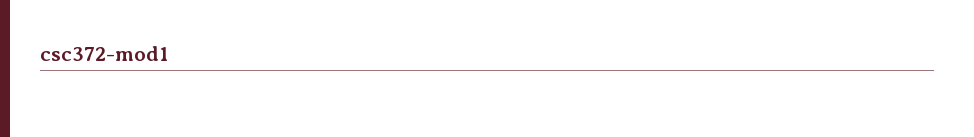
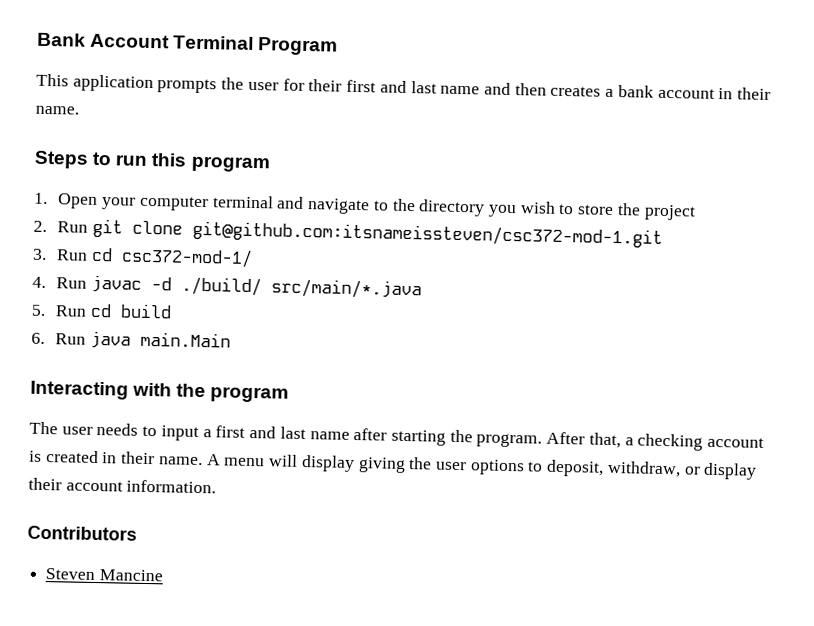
[40,46,168,61] csc372-mod1 -> [37,32,339,56] [36,73,772,101] [35,105,79,115] [34,150,270,173] [34,192,696,221] [33,218,664,248] [32,247,254,269] [32,274,423,300] [31,303,173,319] [31,330,232,349] [30,380,290,403] [29,421,765,451] [29,450,758,480] [28,477,217,494] [27,525,137,541] [45,568,163,582] Bank Account Terminal Program // This application prompts the user for their first and last name and then creates a bank account in their name. // Steps to run this program // 1. Open your computer terminal and navigate to the directory you wish to store the project // 2. Run git clone git@github.com:itsnameissteven/csc372-mod-1.git // 3. Run cd csc372-mod-1/ // 4. Run javac -d ./build/ src/main/*.java // 5. Run cd build // 6. Run java main.Main // Interacting with the program // The user needs to input a first and last name after starting the program. After that, a checking account is created in their name. A menu will display giving the user options to deposit, withdraw, or display their account information. // Contributors // Steven Mancine

